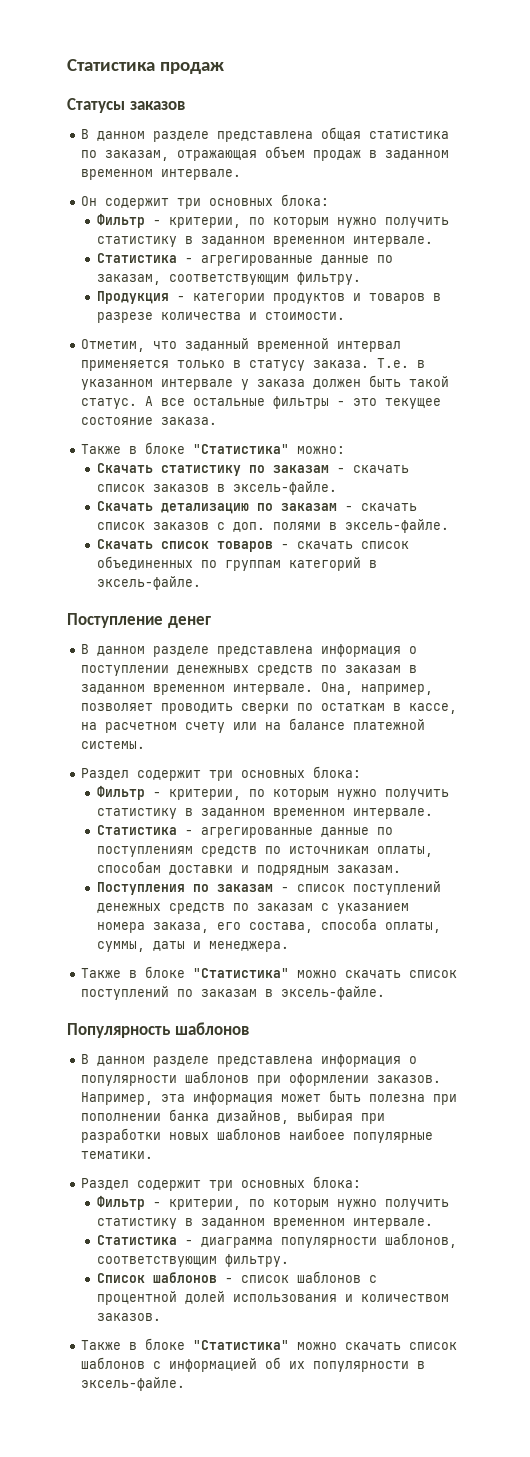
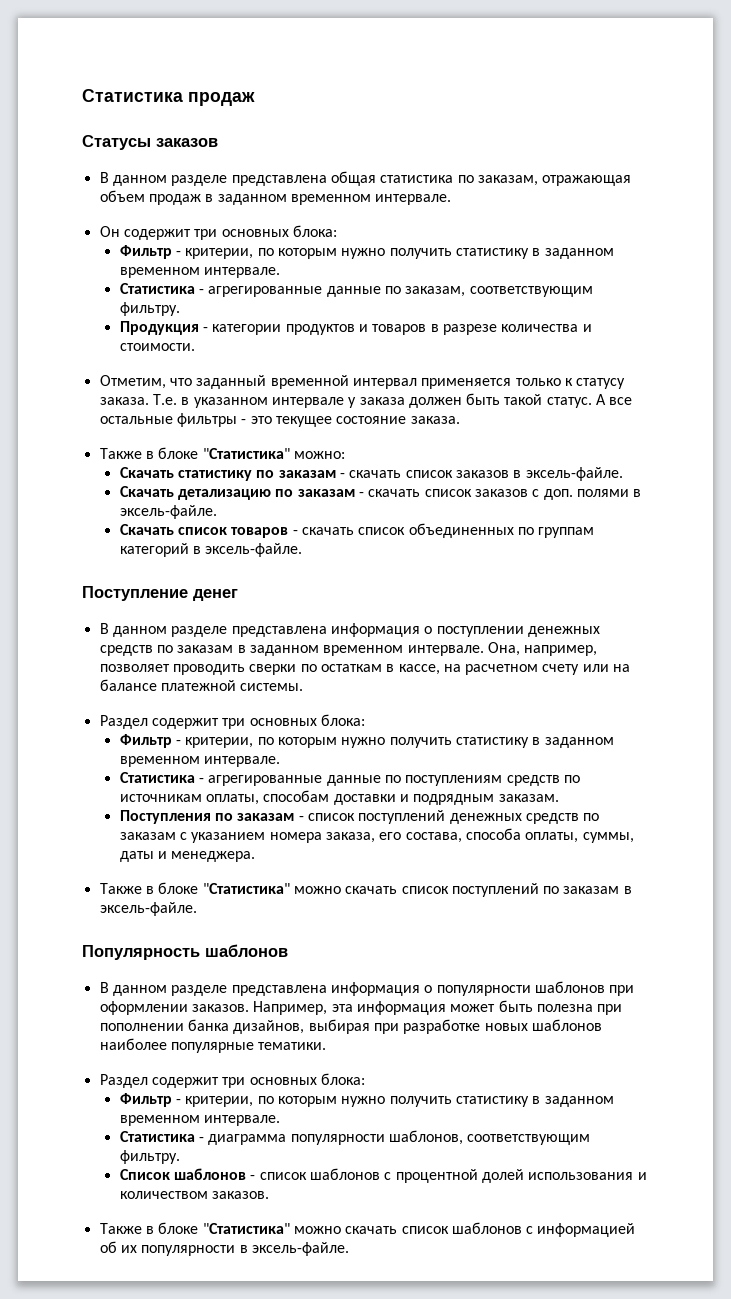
[233,360,242,368] в -> [564,378,573,386] к
[177,665,250,675] денежнывх -> [527,626,600,637] денежных
[81,1128,162,1143] разработки -> [403,1019,481,1034] разработке
[289,1128,346,1140] наибоее -> [99,1038,167,1050] наиболее

